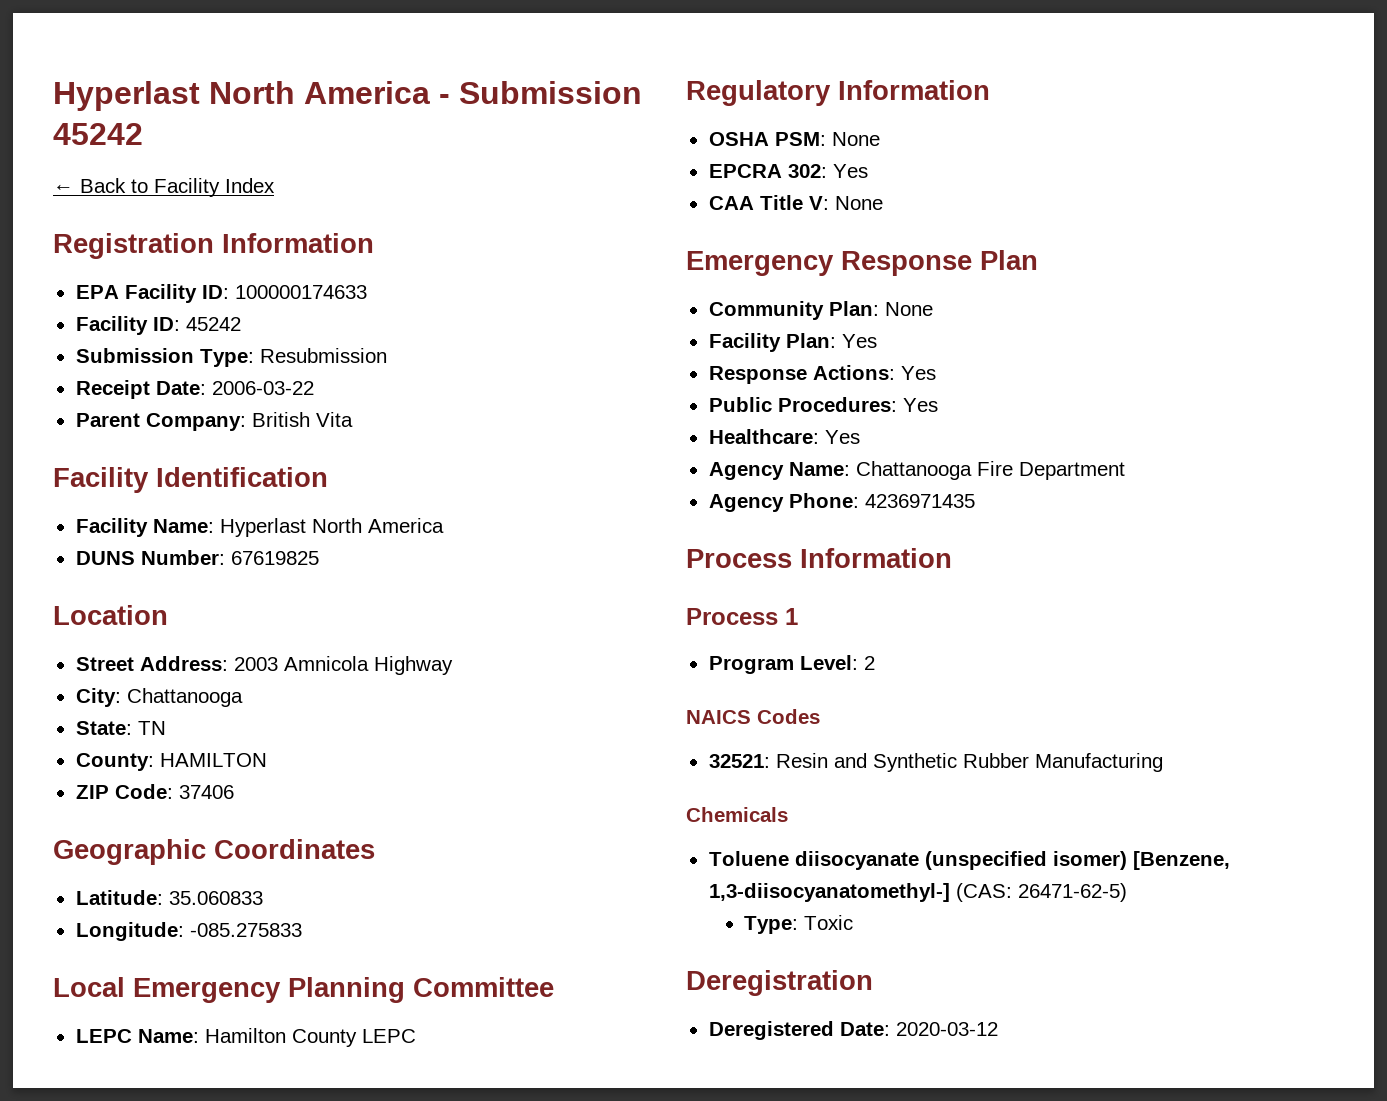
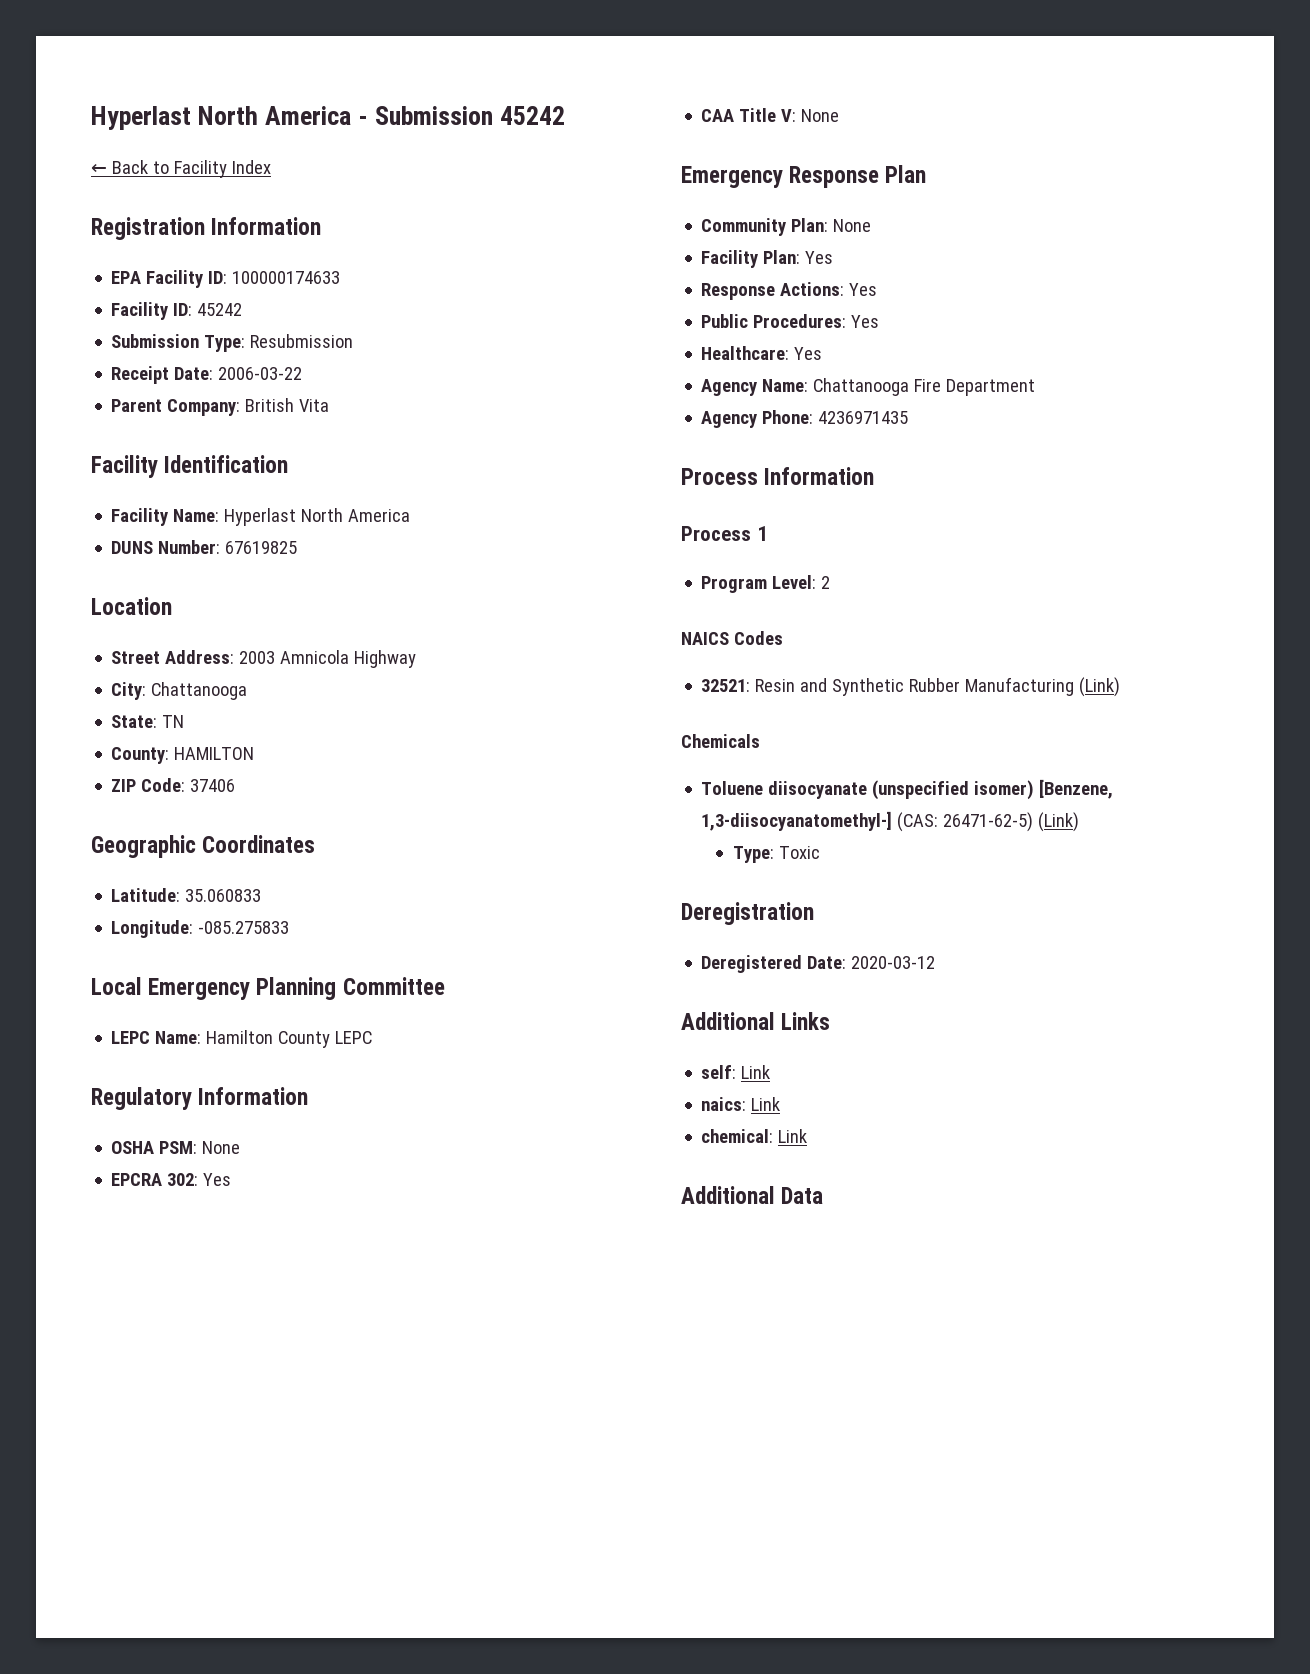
(1163, 762) none -> [1079,677,1121,697] (Link)
(1127, 892) none -> [1038,812,1080,832] (Link)
(998, 1029) none -> [681,1012,831,1030] [701,1065,771,1079] [701,1097,781,1111] [701,1129,808,1143] [681,1186,824,1204] // Additional Links // self: Link // naics: Link // chemical: Link // Additional Data

